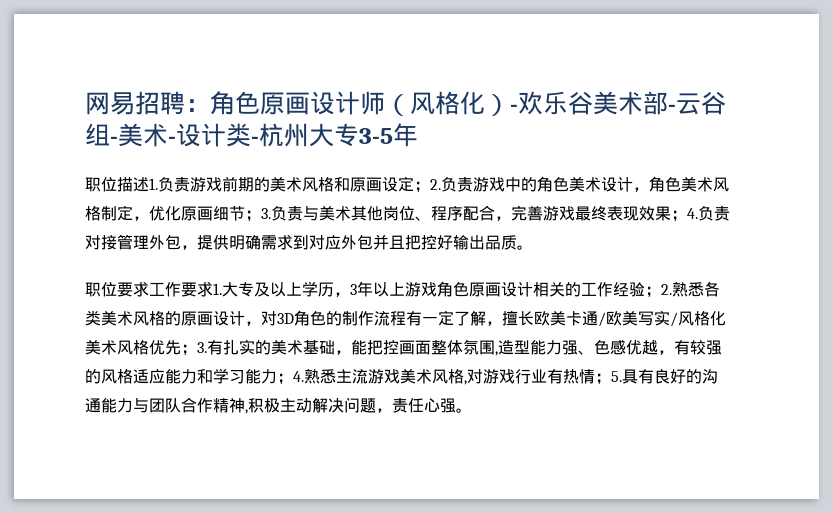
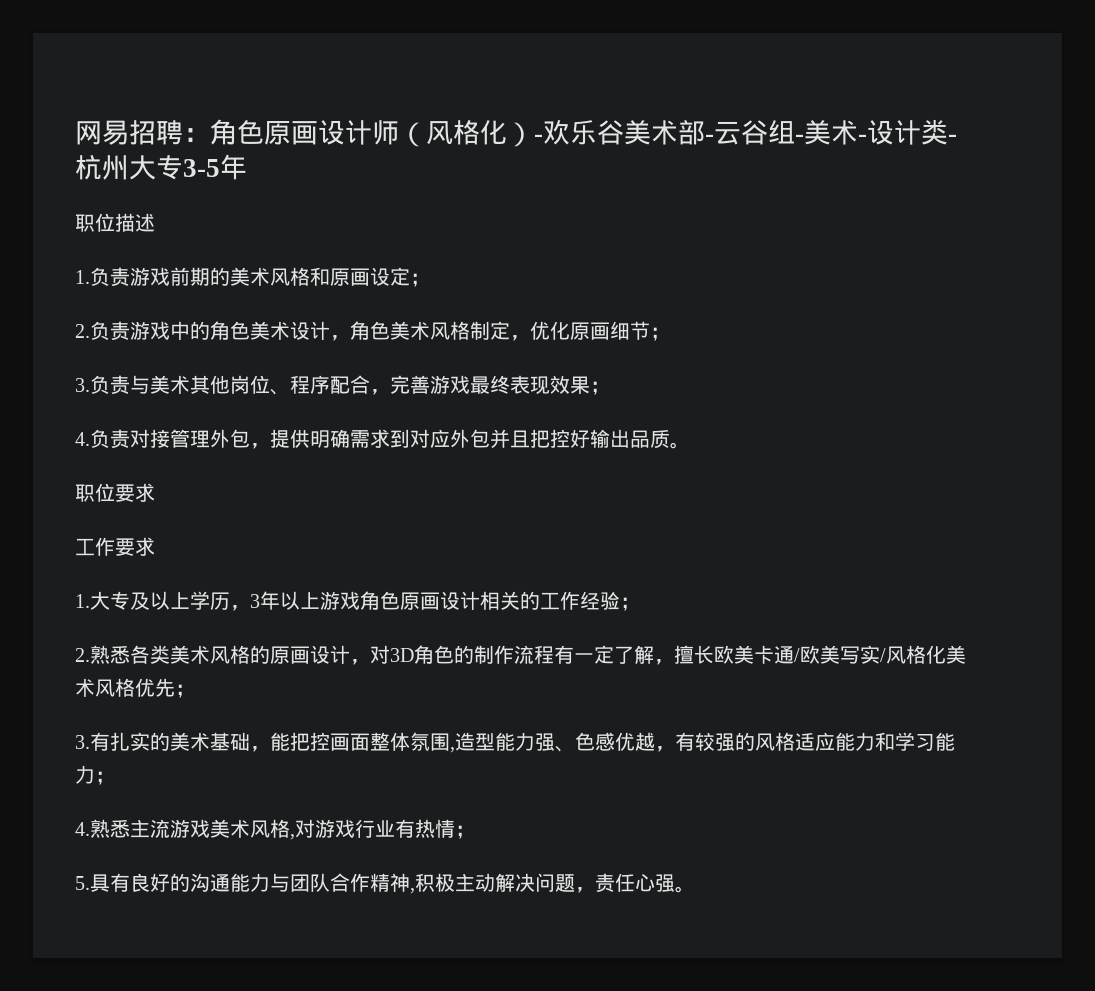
(149, 184) none -> (155, 222) //
(430, 187) none -> (430, 280) //
(261, 216) none -> (670, 334) //
(687, 216) none -> (610, 388) //
(149, 289) none -> (155, 492) //
(213, 289) none -> (155, 546) //
(661, 292) none -> (640, 604) //
(197, 350) none -> (195, 691) //
(293, 379) none -> (115, 778) //
(611, 379) none -> (475, 832) //

